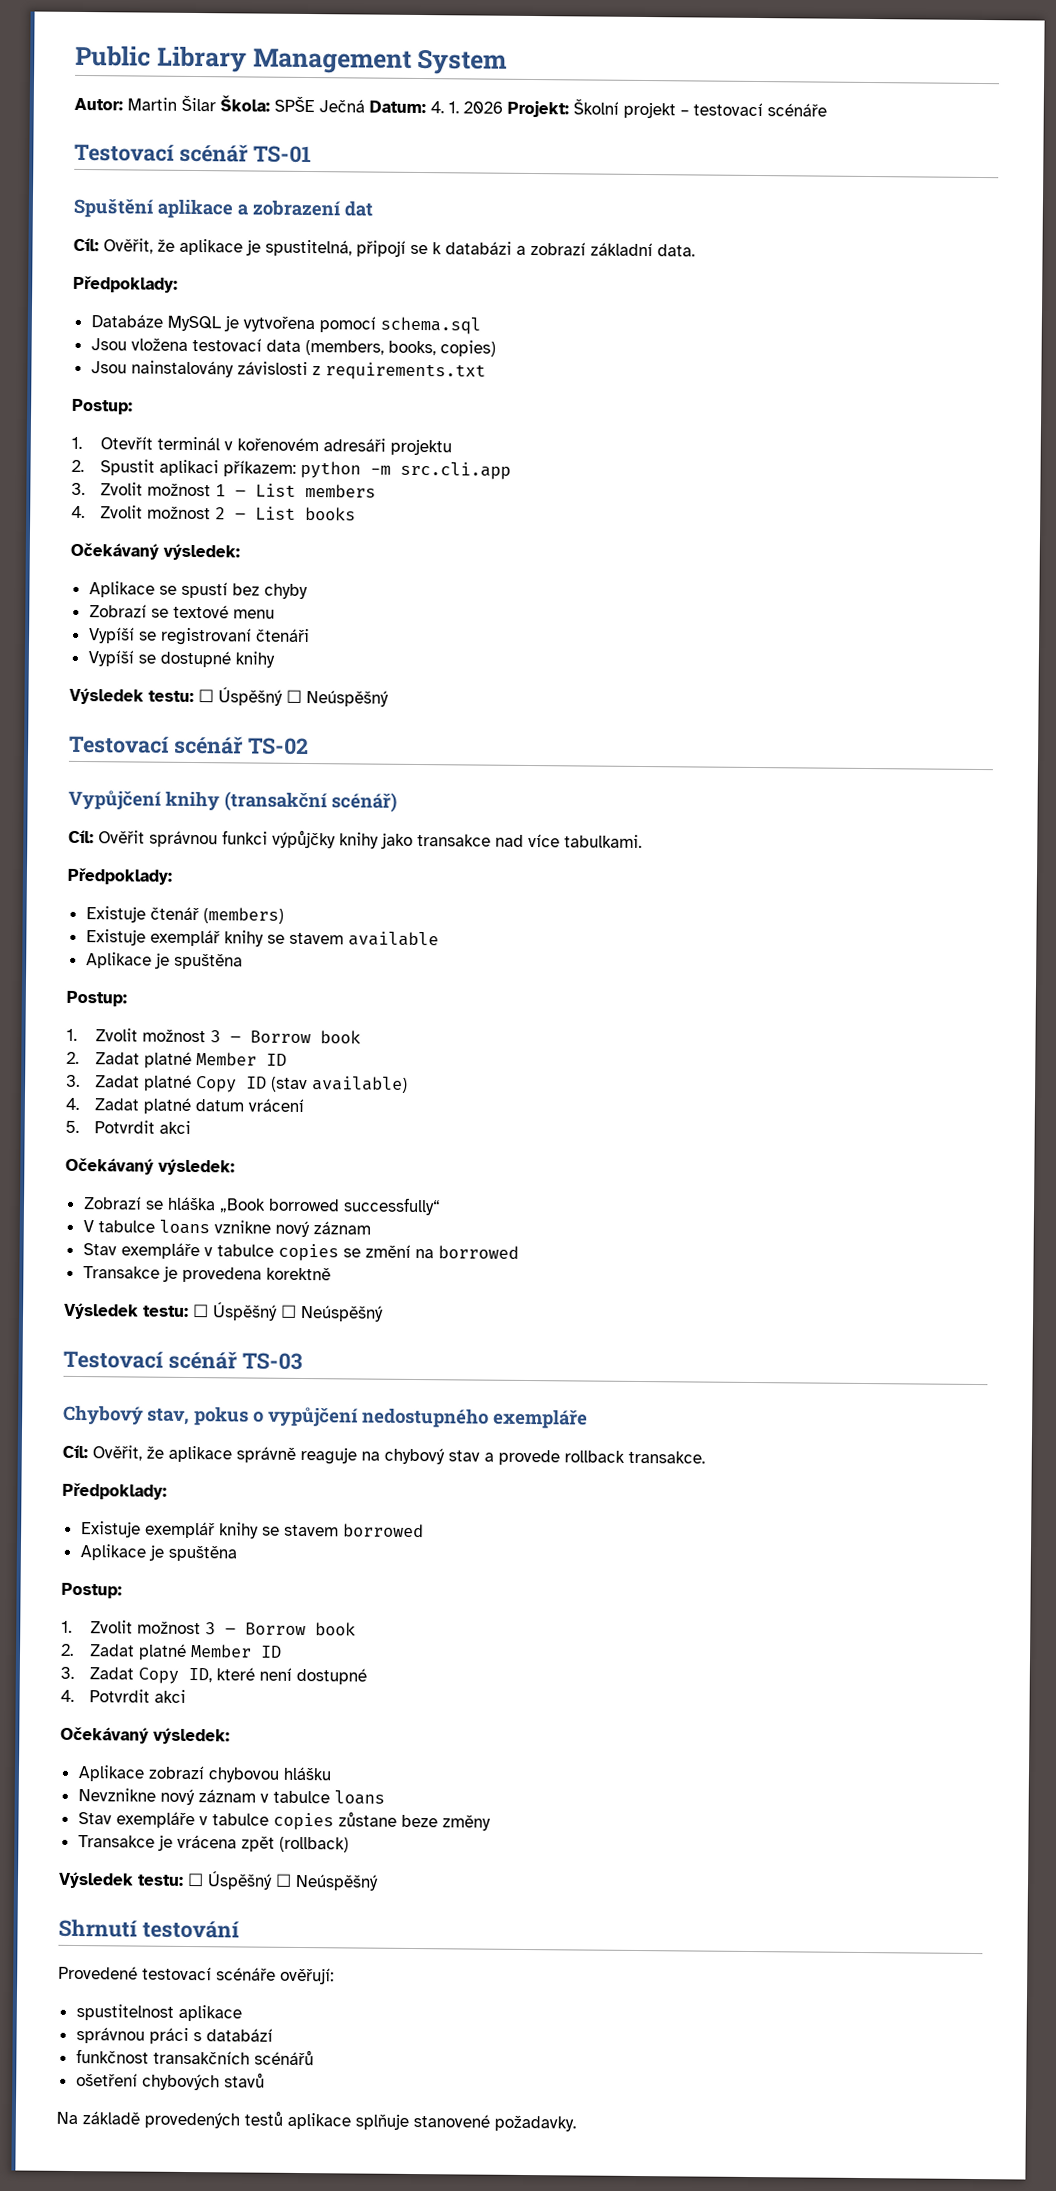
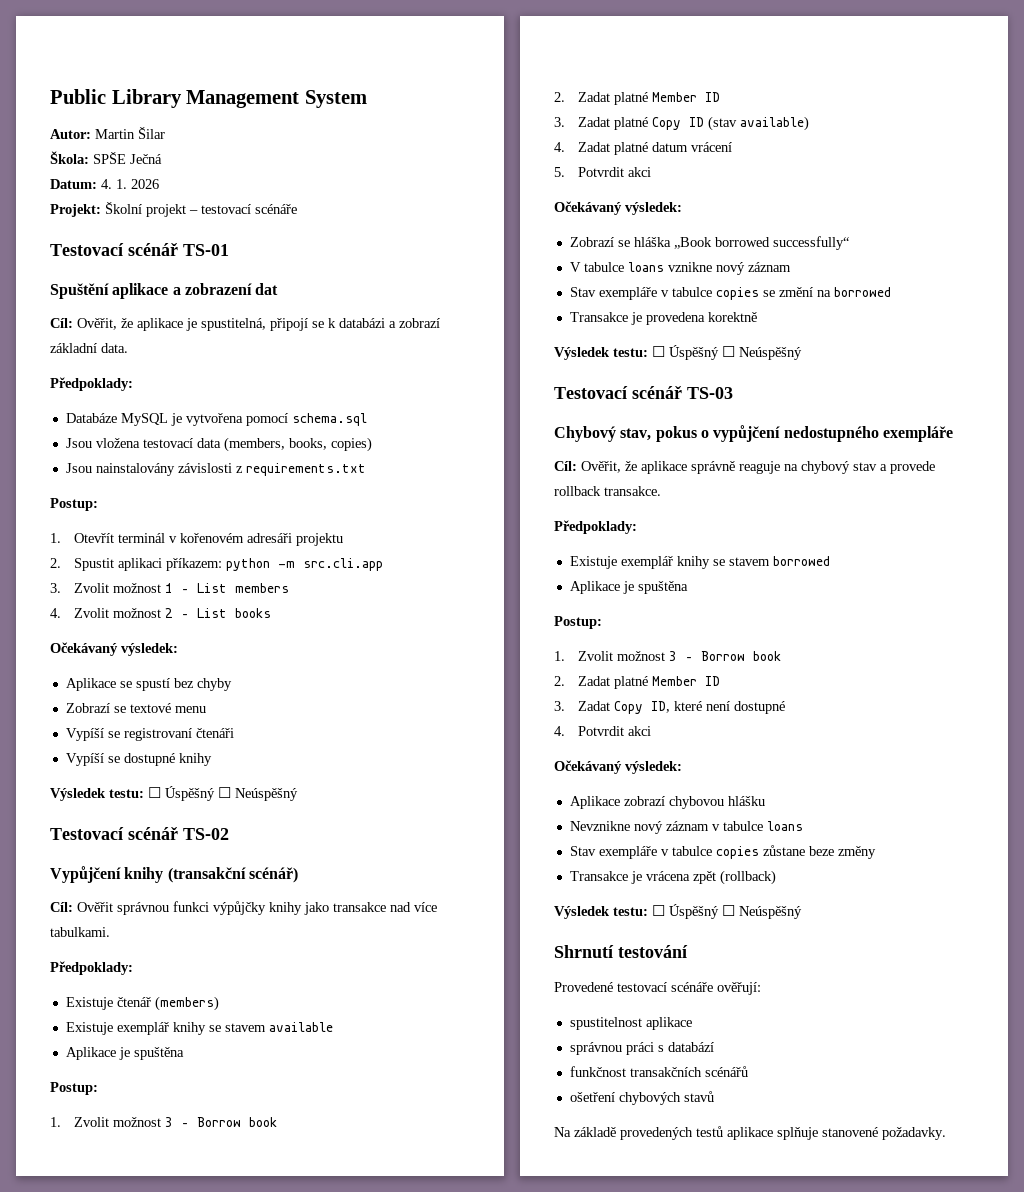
(216, 103) none -> (165, 133) //
(365, 106) none -> (162, 159) //
(503, 107) none -> (159, 184) //

